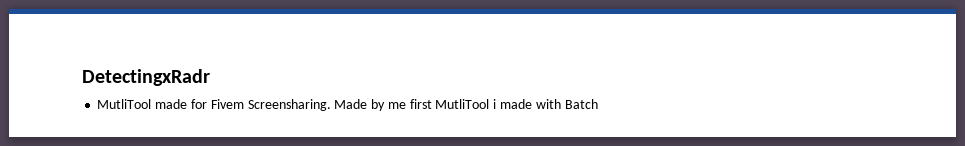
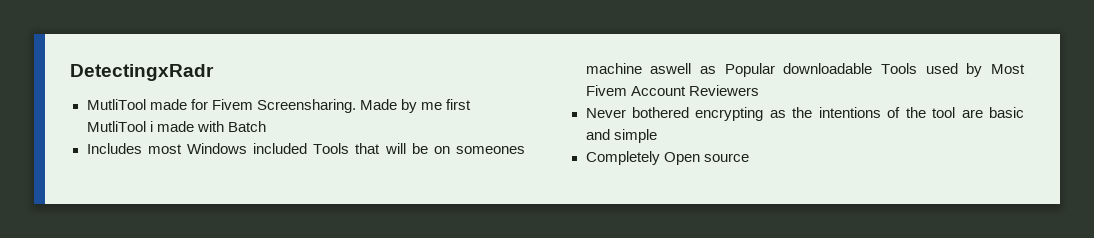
(598, 104) none -> [86,143,525,154] [585,63,1025,77] [585,85,759,96] [585,107,1024,121] [585,129,657,143] [585,151,749,165] // Includes most Windows included Tools that will be on someones machine aswell as Popular downloadable Tools used by Most Fivem Account Reviewers // Never bothered encrypting as the intentions of the tool are basic and simple // Completely Open source

